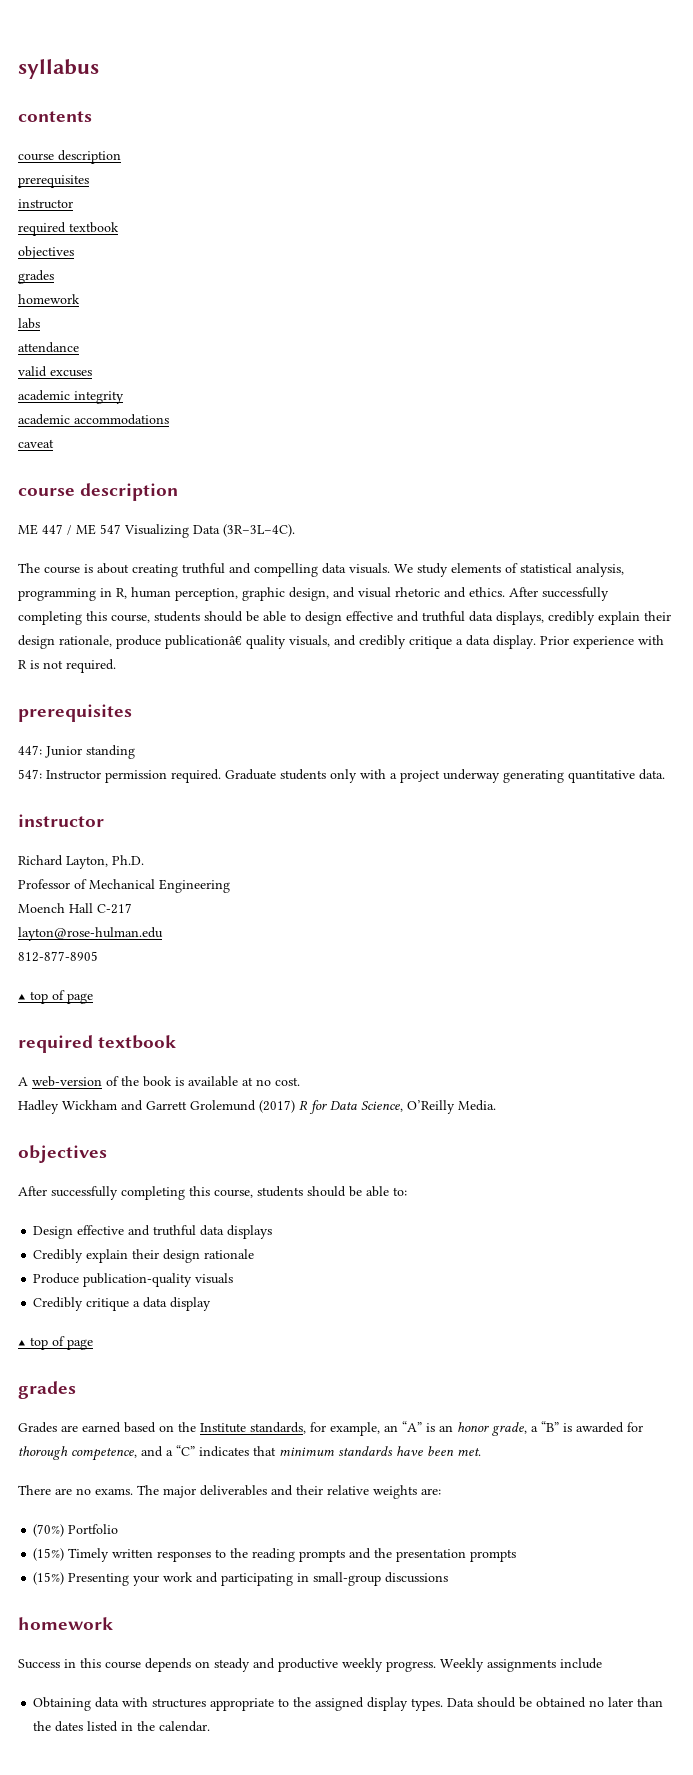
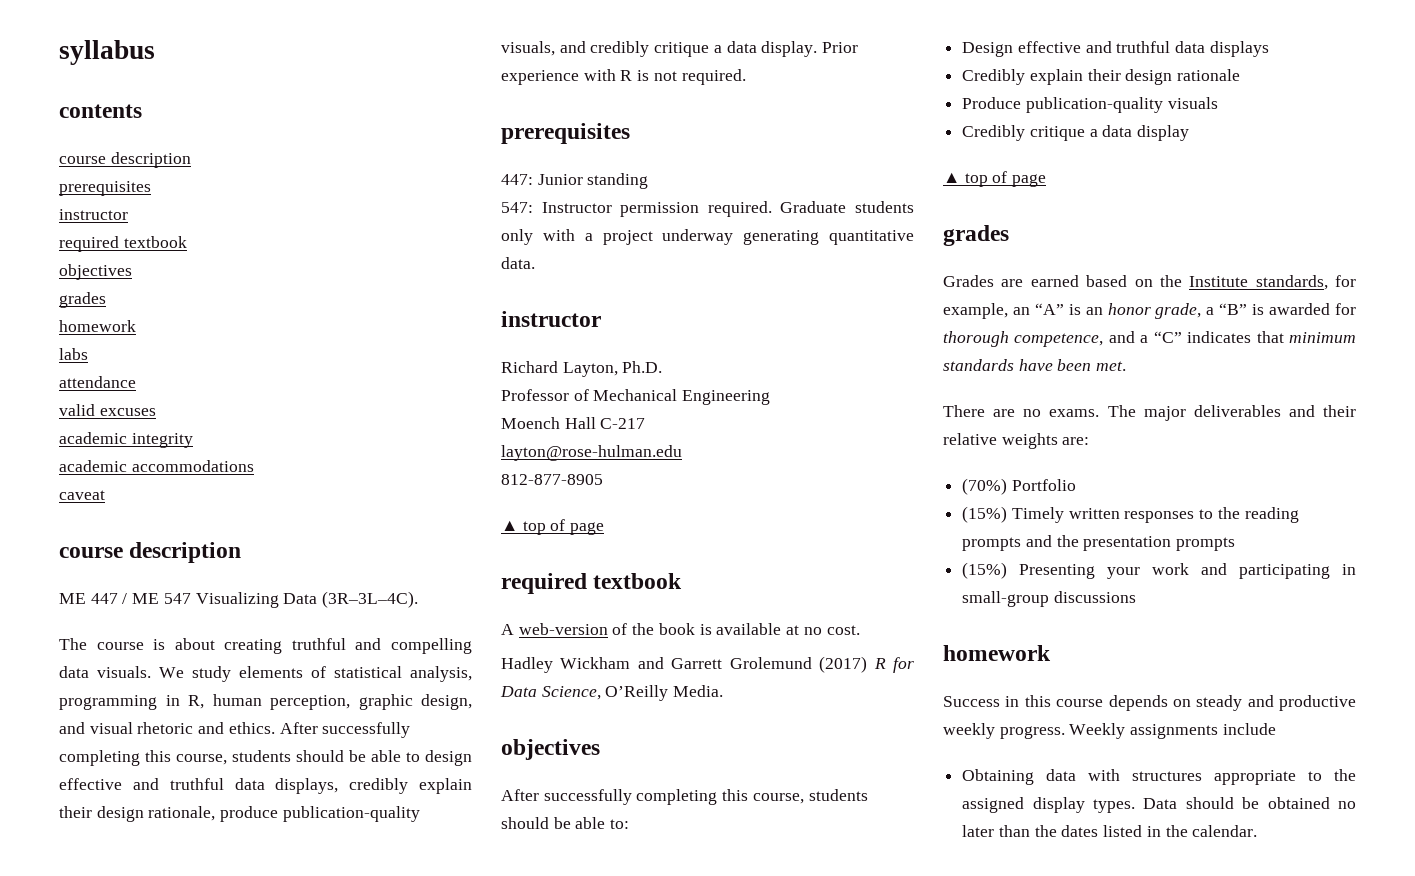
[165,635,286,649] publicationâ€ quality -> [282,806,420,822] publication‐quality

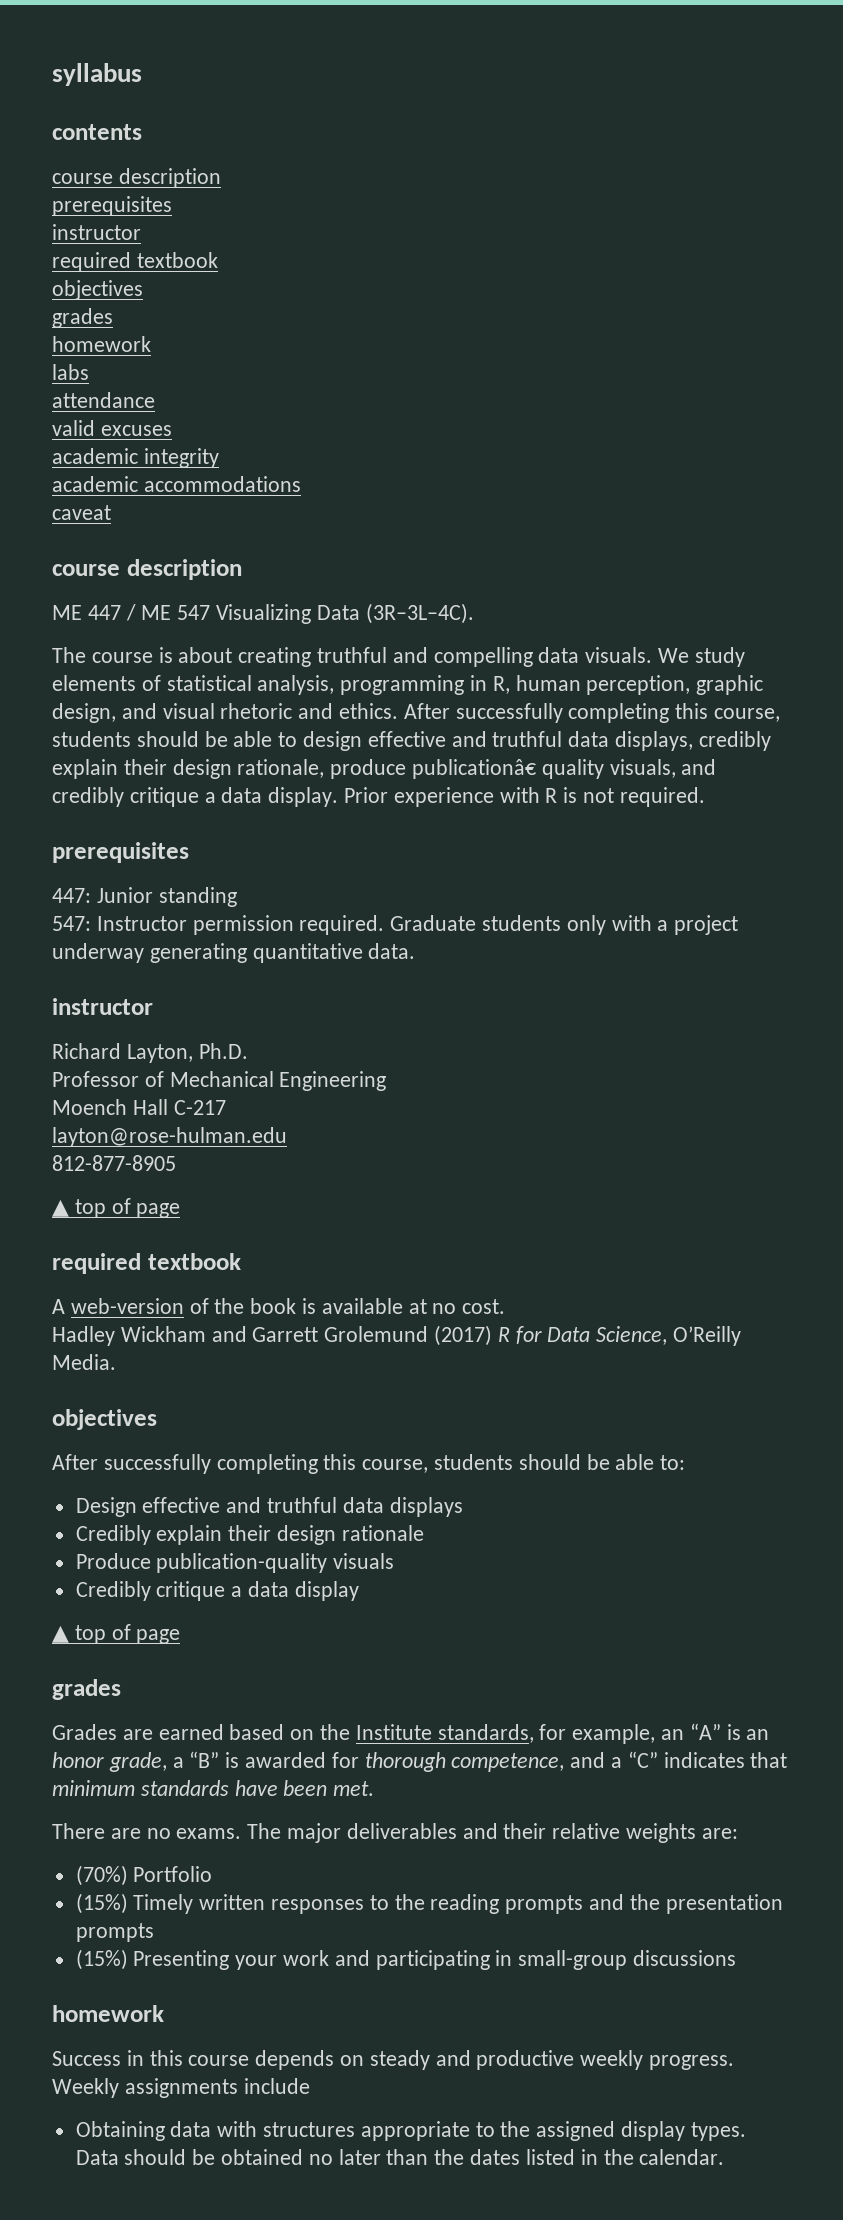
[282,806,420,822] publication‐quality -> [412,759,604,779] publicationâ€ quality

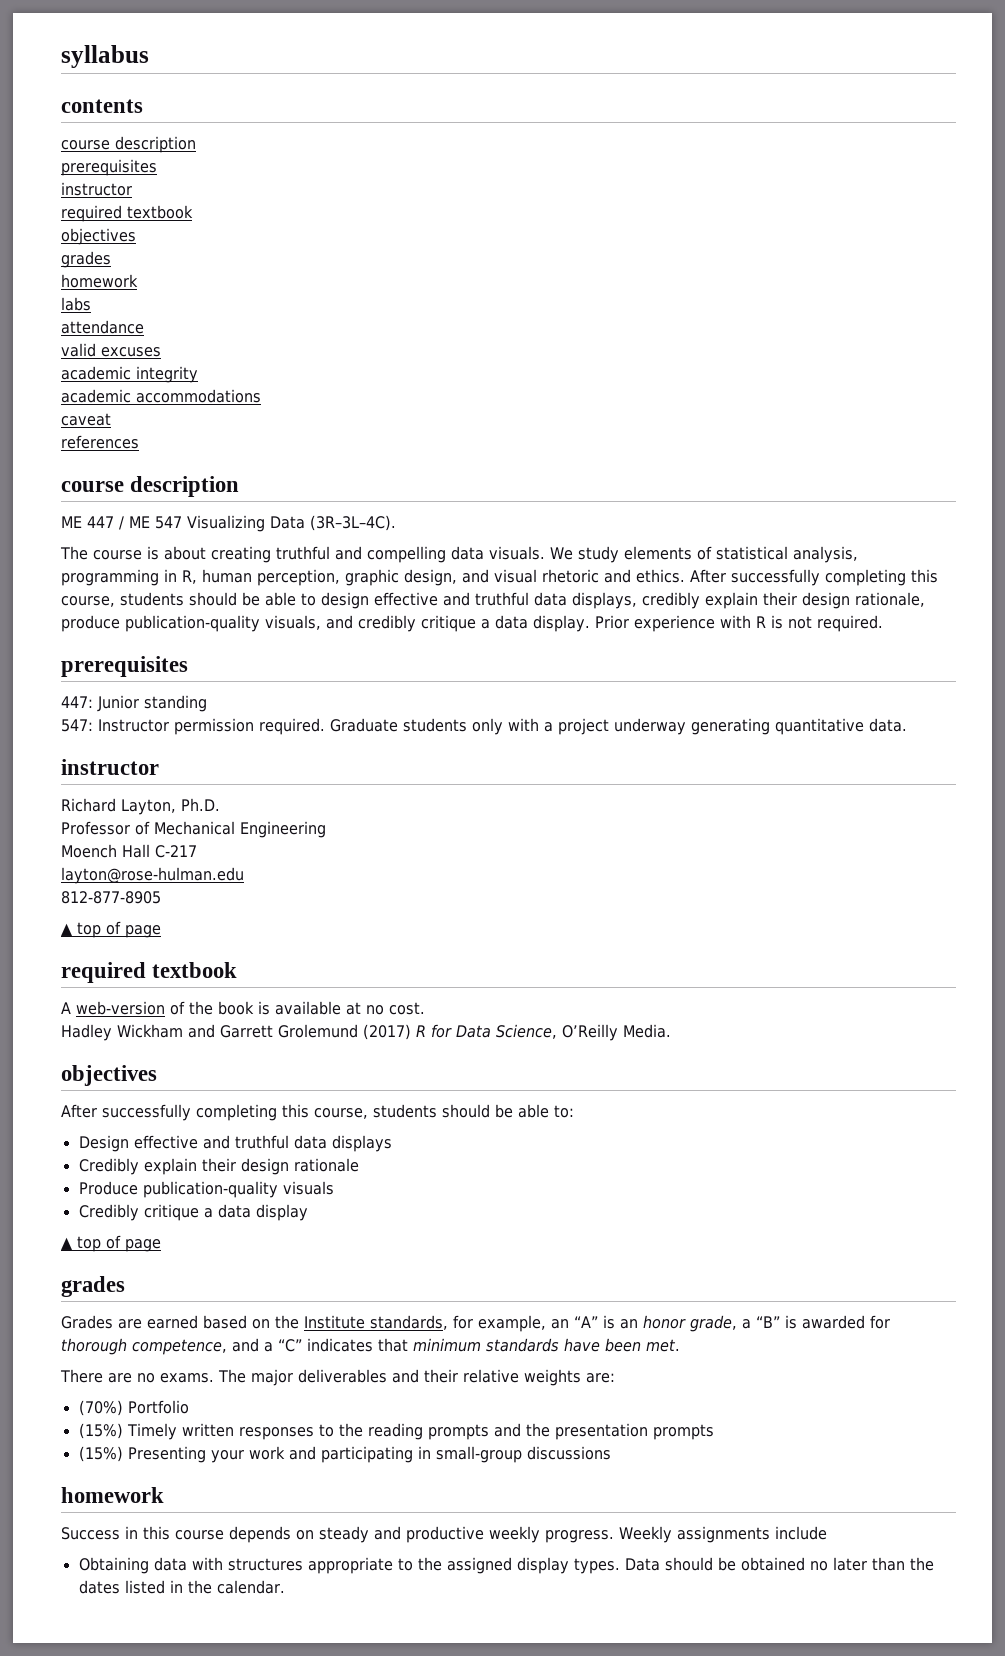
(111, 512) none -> [61,435,139,449] // references
[412,759,604,779] publicationâ€ quality -> [125,615,260,632] publication-quality

